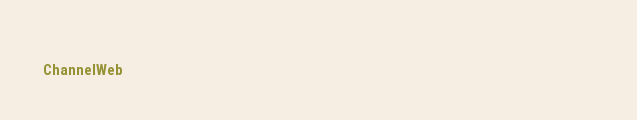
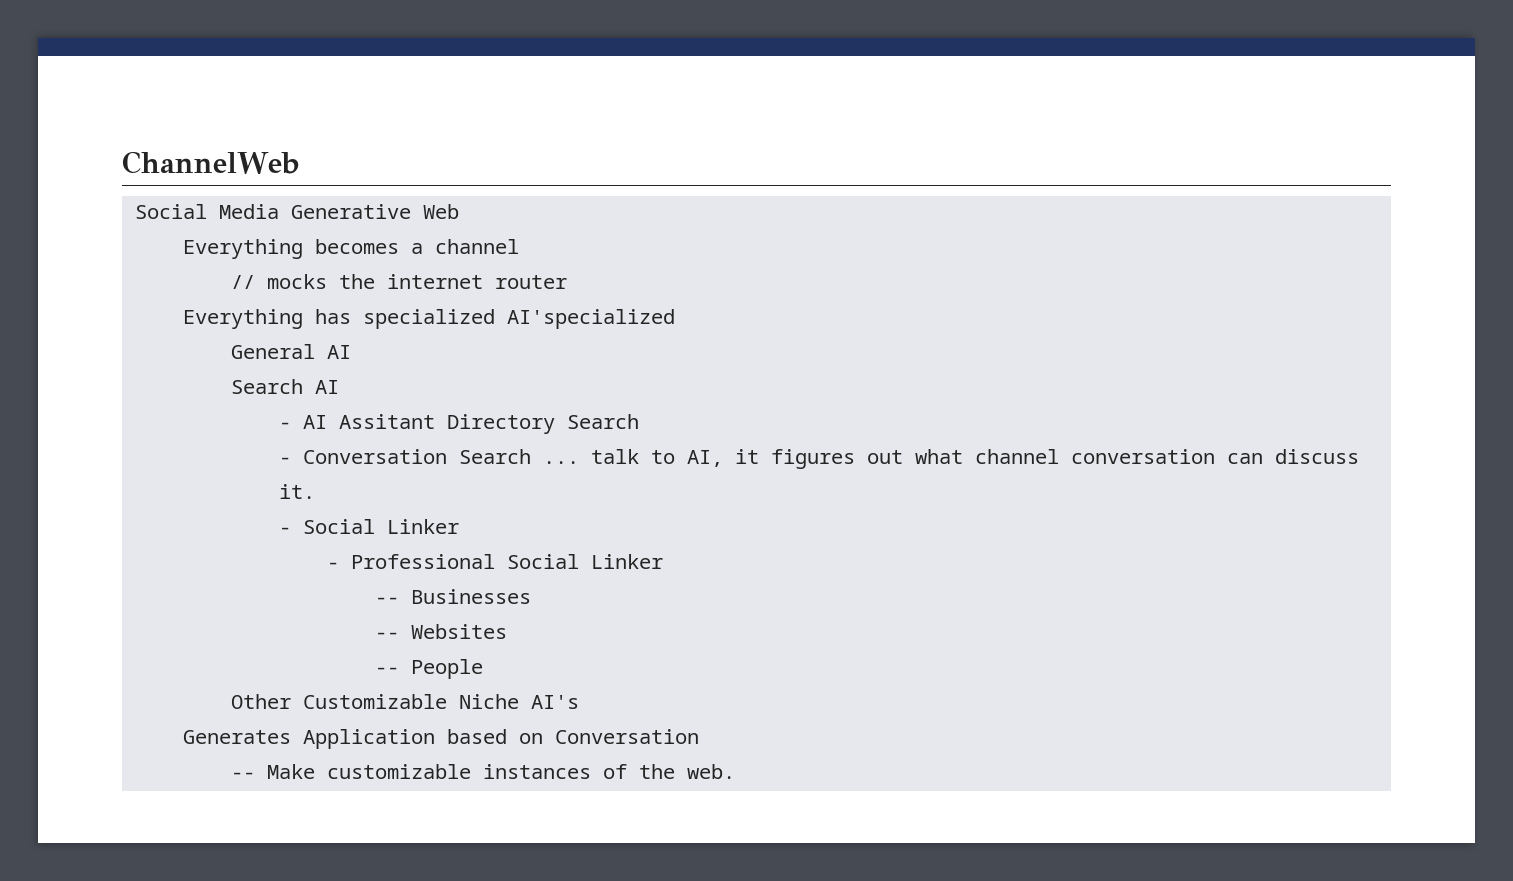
(123, 69) none -> [134,204,459,219] [182,239,519,259] [230,274,567,289] [182,309,675,329] [230,344,351,359] [230,379,339,394] [278,414,639,434] [278,449,1359,469] [278,484,315,499] [278,519,459,534] [326,554,663,569] [374,589,531,604] [374,624,507,639] [374,659,483,679] [230,694,579,709] [182,729,699,749] [230,764,735,779] // Social Media Generative Web // Everything becomes a channel // // mocks the internet router // Everything has specialized AI'specialized // General AI // Search AI // - AI Assitant Directory Search // - Conversation Search ... talk to AI, it figures out what channel conversation can discuss it. // - Social Linker // - Professional Social Linker // -- Businesses // -- Websites // -- People // Other Customizable Niche AI's // Generates Application based on Conversation // -- Make customizable instances of the web.

